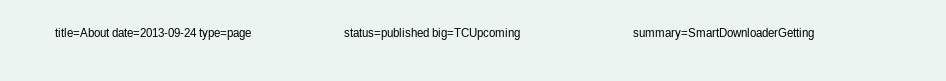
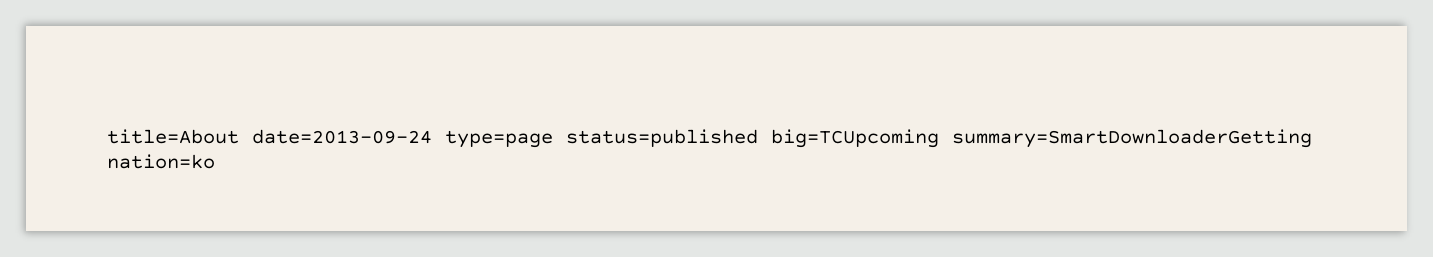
(814, 34) none -> [107,154,215,169] nation=ko

